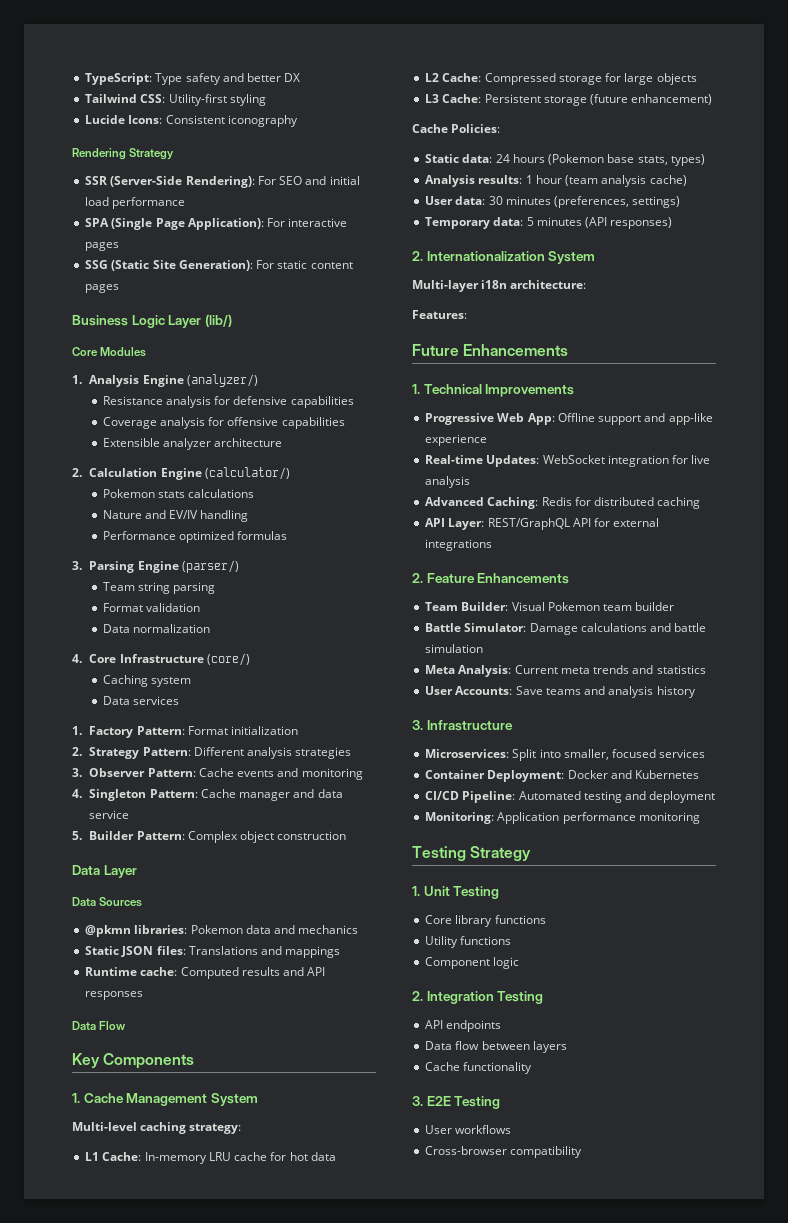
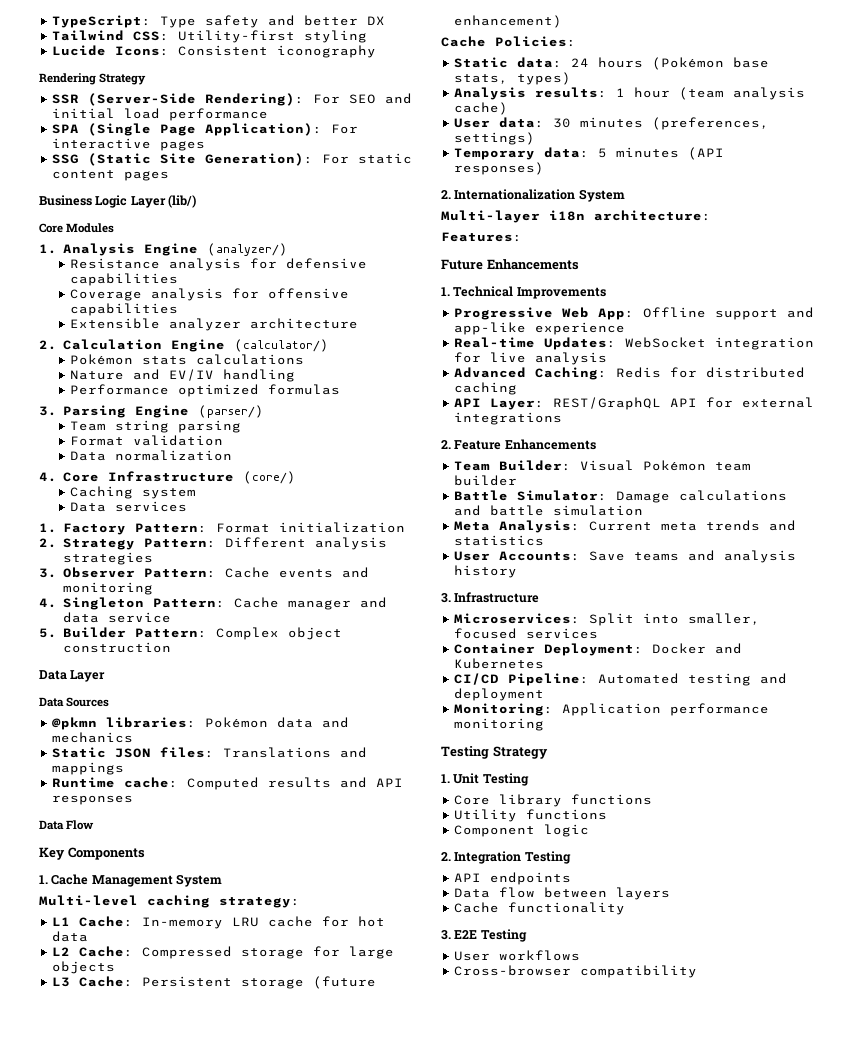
[102,489,155,498] Pokemon -> [70,354,134,365] Pokémon
[190,925,243,934] Pokemon -> [205,717,269,728] Pokémon
[548,154,605,165] (Pokemon -> [652,57,725,70] (Pokémon
[547,602,600,611] Pokemon -> [643,460,707,471] Pokémon

